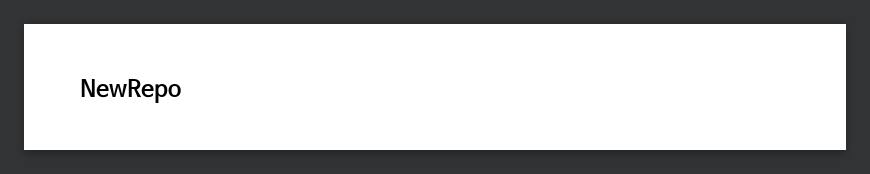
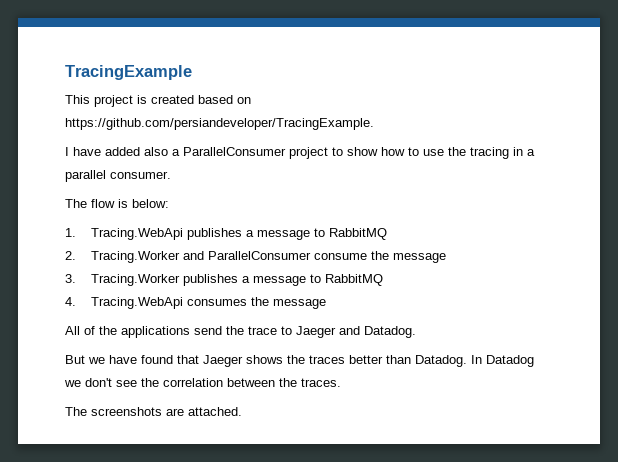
[80,79,181,103] NewRepo -> [65,65,192,80] [65,95,251,107] [65,118,374,130] [65,147,535,159] [65,170,171,182] [65,199,169,208] [65,228,387,240] [65,251,446,263] [65,274,383,286] [65,297,326,309] [65,326,416,338] [65,355,534,367] [64,378,341,387] [65,407,242,416] TracingExample // This project is created based on https://github.com/persiandeveloper/TracingExample. // I have added also a ParallelConsumer project to show how to use the tracing in a parallel consumer. // The flow is below: // 1. Tracing.WebApi publishes a message to RabbitMQ // 2. Tracing.Worker and ParallelConsumer consume the message // 3. Tracing.Worker publishes a message to RabbitMQ // 4. Tracing.WebApi consumes the message // All of the applications send the trace to Jaeger and Datadog. // But we have found that Jaeger shows the traces better than Datadog. In Datadog we don't see the correlation between the traces. // The screenshots are attached.

